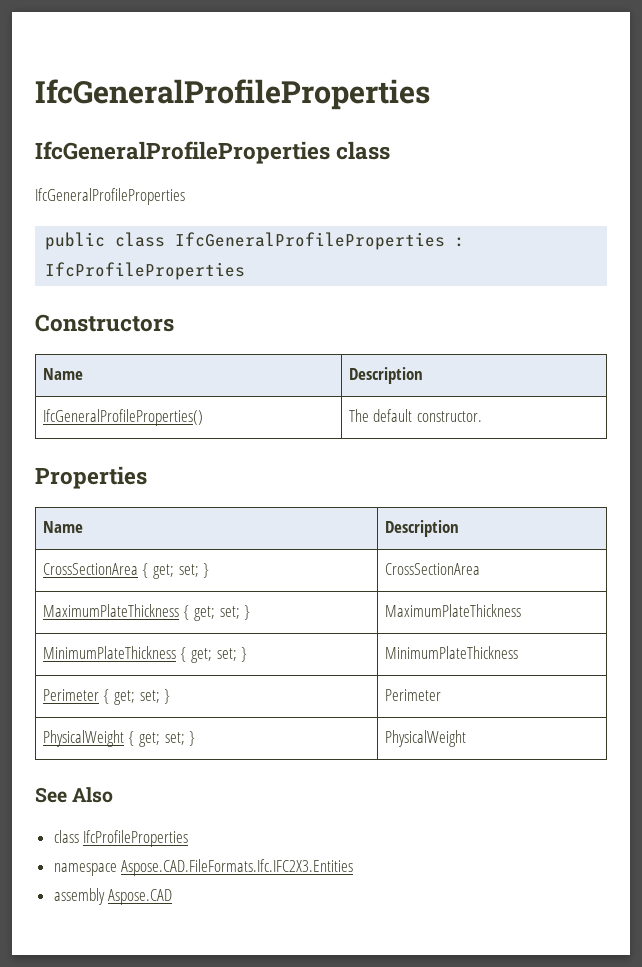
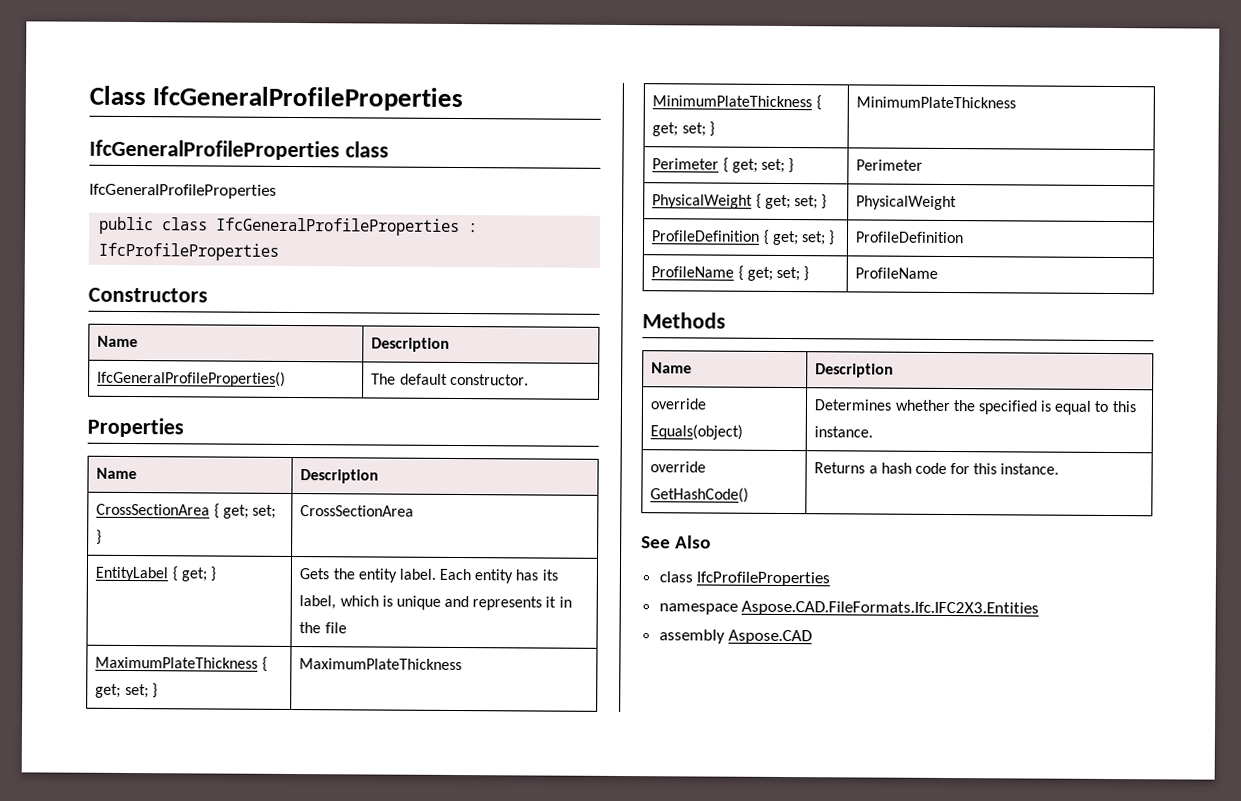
(35, 94) none -> [89,85,146,106] Class
(480, 569) none -> [95,566,216,582] [299,568,558,584] [299,595,572,611] [299,622,347,634] // EntityLabel { get; } | Gets the entity label. Each entity has its label, which is unique and represents it in the file
(466, 738) none -> [651,229,836,246] [855,231,965,244] [651,265,810,282] [855,267,939,279] [642,312,726,329] [651,362,693,374] [815,363,895,378] [650,398,708,410] [650,424,744,440] [814,399,1137,415] [814,426,874,438] [650,461,707,473] [650,487,750,503] [814,462,1060,475] // ProfileDefinition { get; set; } | ProfileDefinition // ProfileName { get; set; } | ProfileName // Methods // Name | Description // override Equals(object) | Determines whether the specified is equal to this instance. // override GetHashCode() | Returns a hash code for this instance.

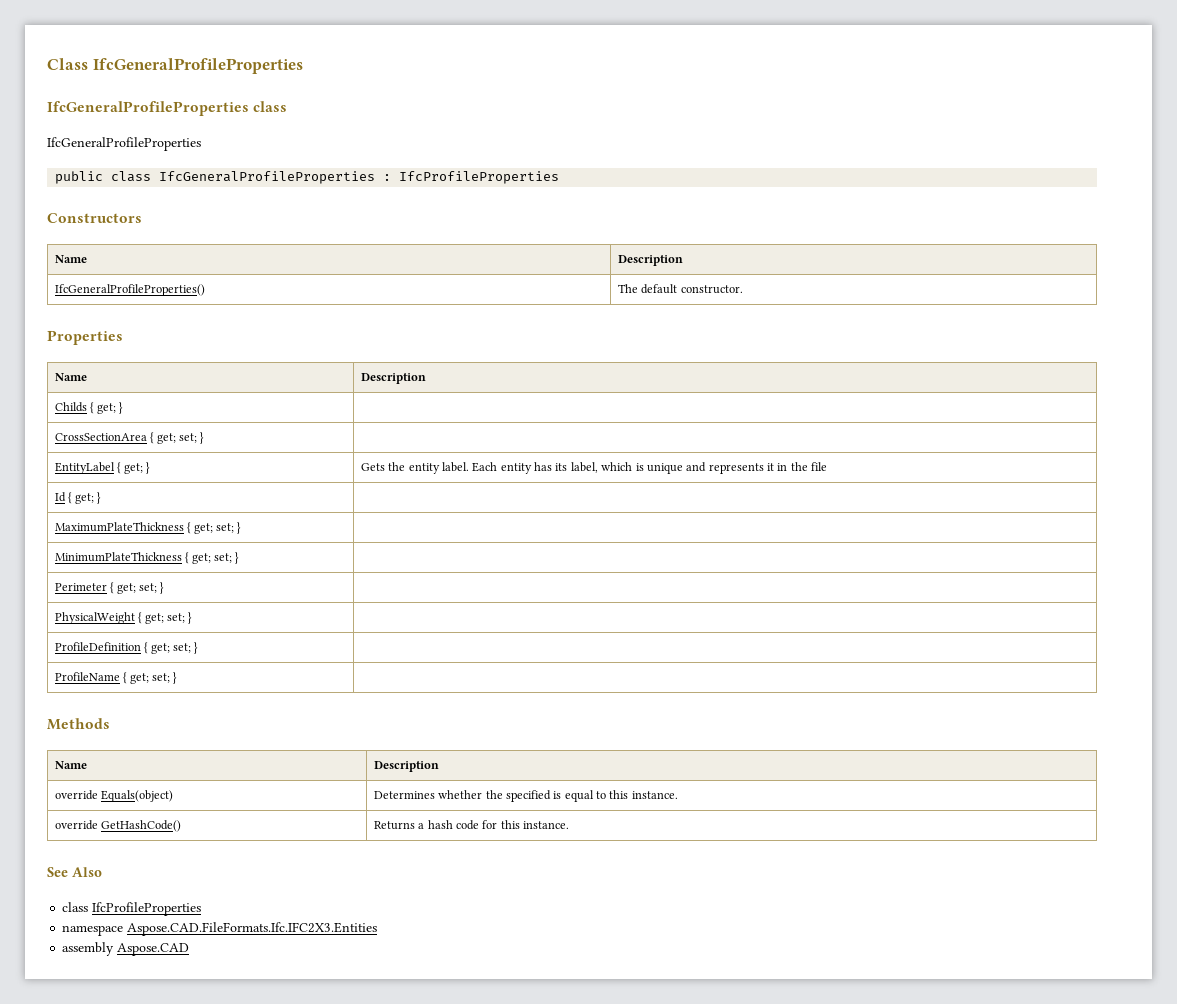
(380, 476) none -> [54,402,123,414] // Childs { get; } |
[300,505,415,517] CrossSectionArea -> (205, 438) none
(347, 628) none -> [54,492,101,504] // Id { get; } |
[299,658,463,671] MaximumPlateThickness -> (242, 528) none
[856,96,1017,109] MinimumPlateThickness -> (240, 558) none
[856,159,924,171] Perimeter -> (165, 588) none
[856,195,958,211] PhysicalWeight -> (193, 618) none
[855,231,965,244] ProfileDefinition -> (199, 648) none
[855,267,939,279] ProfileName -> (178, 678) none

